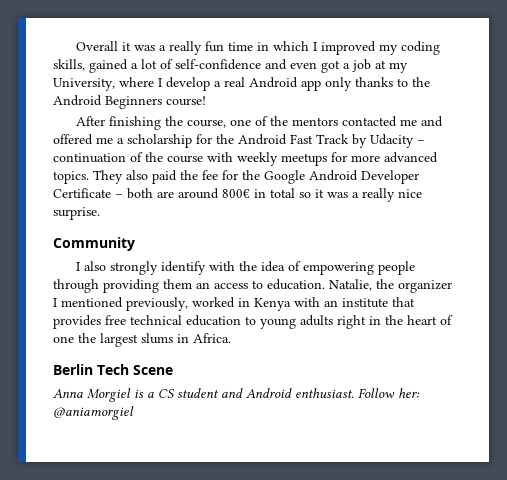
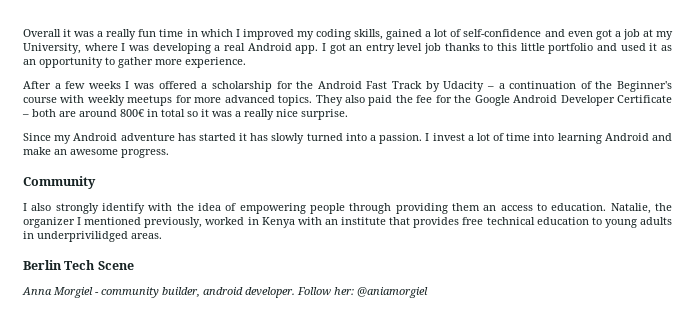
[166,77,210,91] develop -> [128,43,211,54] was developing
[301,77,430,91] [53,95,206,109] [75,116,443,130] [53,134,113,145] app only thanks to the Android Beginners course! // After finishing the course, one of the mentors contacted me and offered me -> [295,43,673,54] [23,57,246,68] [23,81,197,89] app. I got an entry level job thanks to this little portfolio and used it as an opportunity to gather more experience. // After a few weeks I was offered
(425, 142) none -> [498,83,505,89] a
(163, 157) none -> [616,81,672,92] Beginner's
(100, 213) none -> [23,133,672,144] [23,147,169,158] // Since my Android adventure has started it has slowly turned into a passion. I invest a lot of time into learning Android and make an awesome progress.
[337,315,453,329] [53,333,231,347] right in the heart of one the largest slums in Africa. -> [23,231,162,242] in underprivilidged areas.
[134,388,354,398] is a CS student and Android enthusiast. -> [95,287,295,298] - community builder, android developer.

